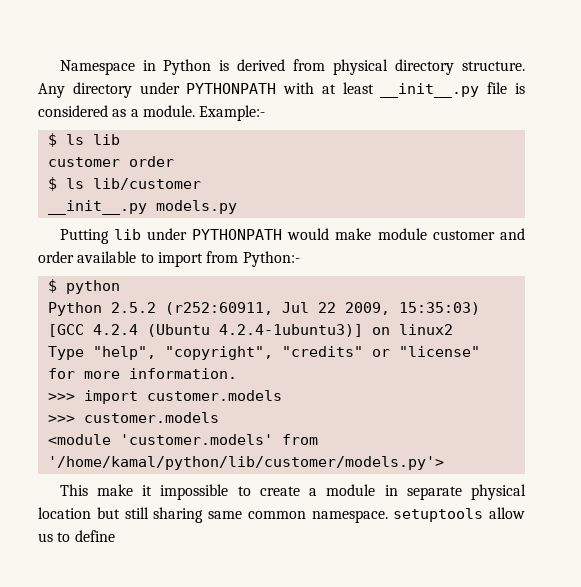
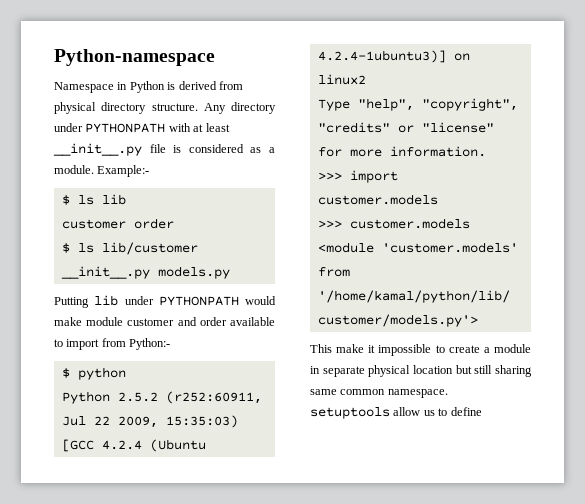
(59, 67) none -> [54,49,215,66] Python-namespace //

